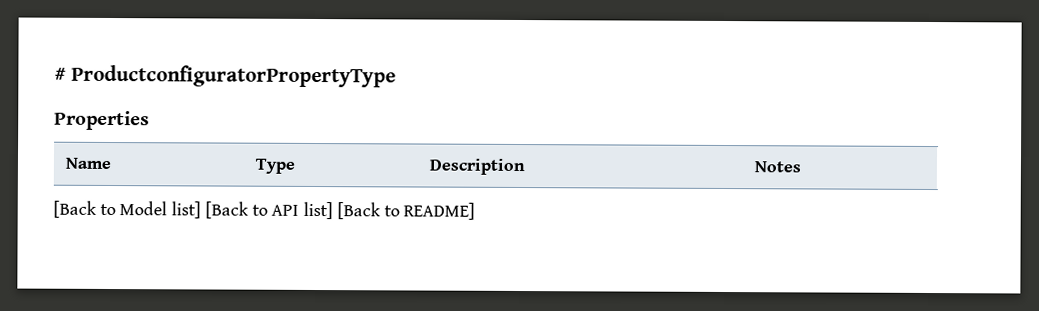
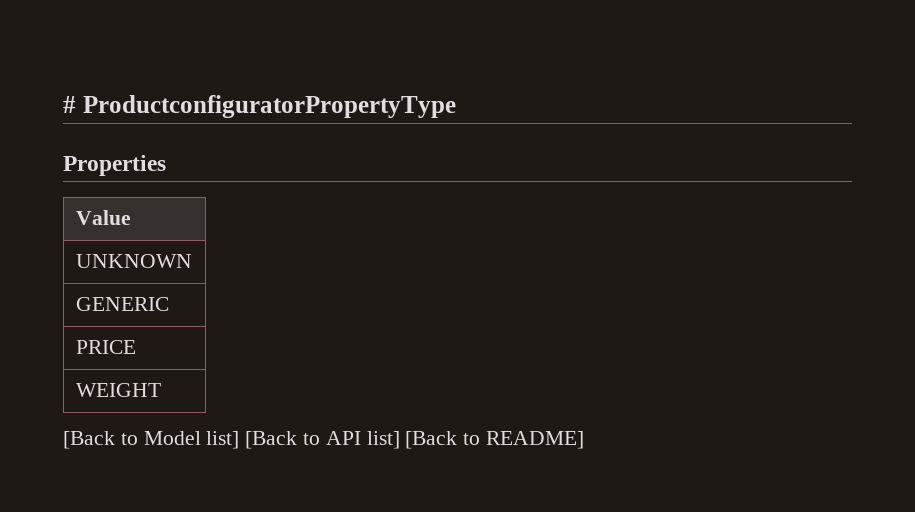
[65,157,112,170] [255,158,296,174] [429,158,526,176] [754,161,802,173] Name | Type | Description | Notes -> [75,210,131,225] [75,254,192,268] [75,297,169,311] [75,340,136,354] [75,383,161,397] Value // UNKNOWN // GENERIC // PRICE // WEIGHT

